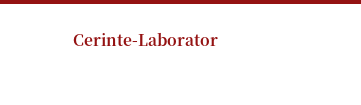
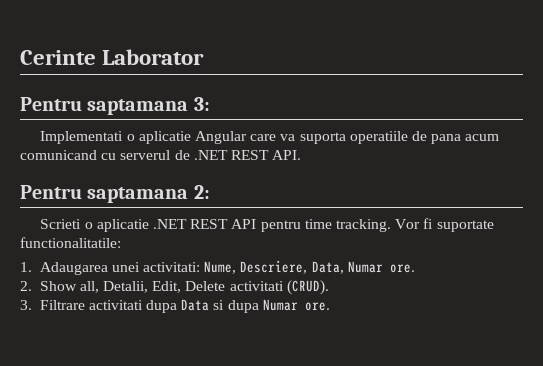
[73,32,218,46] Cerinte-Laborator -> [20,49,205,65] [20,97,210,115] [40,131,500,144] [20,150,302,160] [20,185,210,203] [40,218,494,232] [20,237,121,248] [20,260,415,275] [20,280,329,295] [20,299,330,313] Cerinte Laborator // Pentru saptamana 3: // Implementati o aplicatie Angular care va suporta operatiile de pana acum comunicand cu serverul de .NET REST API. // Pentru saptamana 2: // Scrieti o aplicatie .NET REST API pentru time tracking. Vor fi suportate functionalitatile: // 1. Adaugarea unei activitati: Nume, Descriere, Data, Numar ore. // 2. Show all, Detalii, Edit, Delete activitati (CRUD). // 3. Filtrare activitati dupa Data si dupa Numar ore.

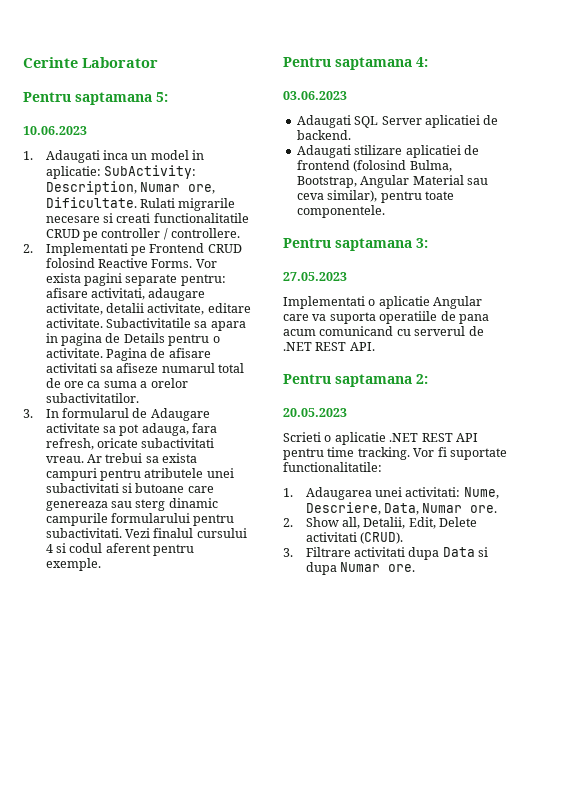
(205, 57) none -> [23,92,168,105] [23,126,87,135] [23,150,205,163] [45,165,197,179] [45,181,216,195] [45,197,236,211] [45,213,249,223] [45,228,241,241] [23,243,242,256] [45,258,217,268] [45,273,226,286] [45,288,206,301] [45,303,251,315] [45,318,246,331] [45,333,220,346] [45,348,211,361] [45,363,245,373] [45,378,188,388] [45,393,139,403] [23,408,210,421] [45,423,218,436] [45,438,215,450] [45,453,198,463] [45,468,234,481] [45,483,214,493] [45,498,218,511] [45,513,235,526] [45,528,247,538] [45,543,195,556] [45,558,101,571] [283,57,428,70] [283,91,347,100] [296,115,499,128] [296,130,351,140] [296,145,479,158] [296,160,452,172] [296,175,488,188] [296,190,454,203] [296,205,385,218] // Pentru saptamana 5: // 10.06.2023 // 1. Adaugati inca un model in aplicatie: SubActivity: Description, Numar ore, Dificultate. Rulati migrarile necesare si creati functionalitatile CRUD pe controller / controllere. // 2. Implementati pe Frontend CRUD folosind Reactive Forms. Vor exista pagini separate pentru: afisare activitati, adaugare activitate, detalii activitate, editare activitate. Subactivitatile sa apara in pagina de Details pentru o activitate. Pagina de afisare activitati sa afiseze numarul total de ore ca suma a orelor subactivitatilor. // 3. In formularul de Adaugare activitate sa pot adauga, fara refresh, oricate subactivitati vreau. Ar trebui sa exista campuri pentru atributele unei subactivitati si butoane care genereaza sau sterg dinamic campurile formularului pentru subactivitati. Vezi finalul cursului 4 si codul aferent pentru exemple. // Pentru saptamana 4: // 03.06.2023 // Adaugati SQL Server aplicatiei de backend. // Adaugati stilizare aplicatiei de frontend (folosind Bulma, Bootstrap, Angular Material sau ceva similar), pentru toate componentele.
(210, 104) none -> [283,272,347,281] // 27.05.2023
(210, 192) none -> [283,408,347,417] // 20.05.2023

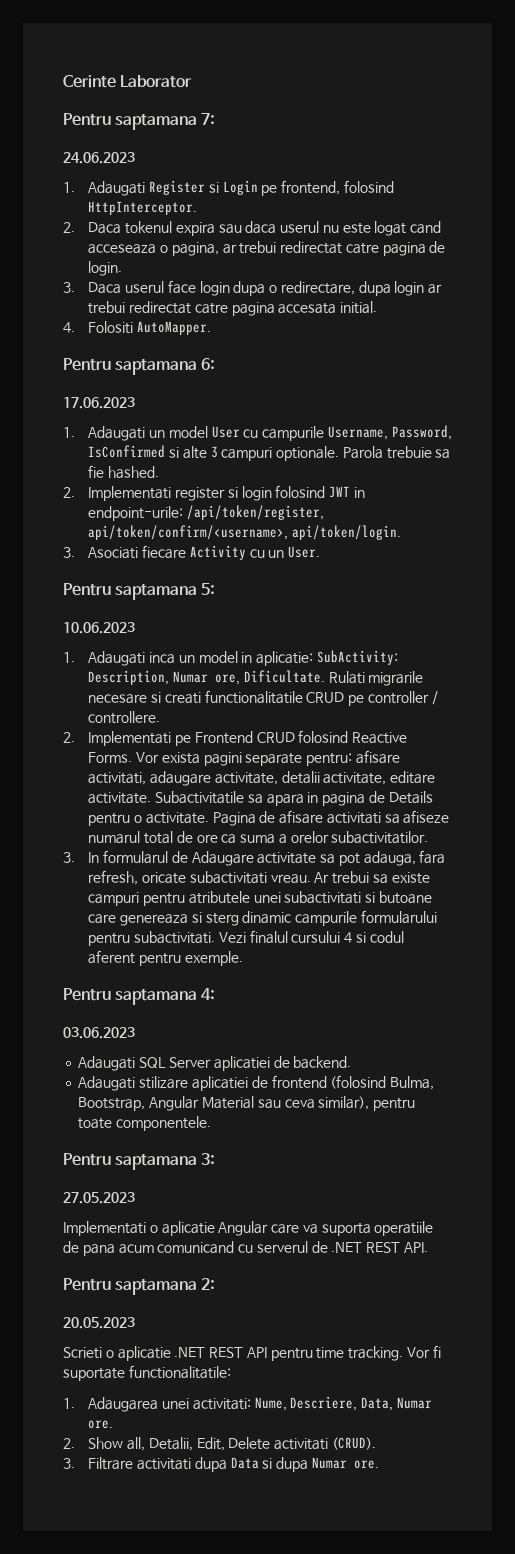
(158, 62) none -> [63,113,216,130] [63,152,135,164] [63,180,394,196] [88,201,198,215] [63,221,442,236] [88,241,446,256] [88,261,123,276] [63,280,443,296] [88,301,378,316] [63,321,211,335] [63,358,216,375] [63,397,135,409] [63,425,452,441] [88,445,451,461] [88,465,159,479] [63,485,365,501] [88,505,324,521] [88,525,401,540] [63,545,321,560] // Pentru saptamana 7: // 24.06.2023 // 1. Adaugati Register si Login pe frontend, folosind HttpInterceptor. // 2. Daca tokenul expira sau daca userul nu este logat cand acceseaza o pagina, ar trebui redirectat catre pagina de login. // 3. Daca userul face login dupa o redirectare, dupa login ar trebui redirectat catre pagina accesata initial. // 4. Folositi AutoMapper. // Pentru saptamana 6: // 17.06.2023 // 1. Adaugati un model User cu campurile Username, Password, IsConfirmed si alte 3 campuri optionale. Parola trebuie sa fie hashed. // 2. Implementati register si login folosind JWT in endpoint-urile: /api/token/register, api/token/confirm/<username>, api/token/login. // 3. Asociati fiecare Activity cu un User.
[162,453,198,463] exista -> [391,872,430,884] existe
[111,501,133,508] sau -> [191,912,202,923] si

